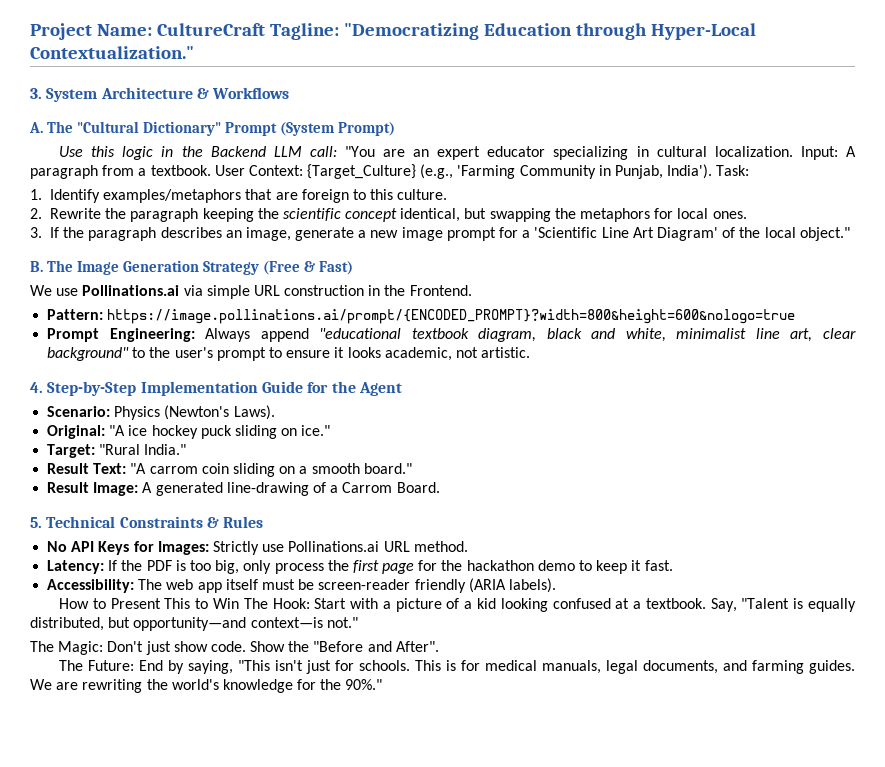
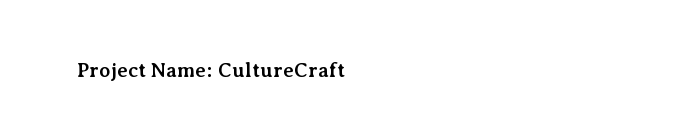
[269,23,756,40] [30,46,194,59] [30,87,290,102] [29,121,396,136] [59,146,856,160] [30,164,750,179] [30,189,448,203] [30,208,747,222] [30,227,850,241] [30,260,354,275] [30,285,472,299] [47,309,796,324] [47,328,856,342] [47,347,531,361] [30,381,402,396] [47,405,275,420] [47,425,331,439] [47,444,187,458] [47,463,412,477] [47,482,440,496] [30,516,264,528] [47,541,468,555] [47,560,673,574] [47,578,556,593] [59,598,857,612] [30,617,358,631] [30,641,439,655] [59,660,855,674] [30,679,383,693] Tagline: "Democratizing Education through Hyper-Local Contextualization." // 3. System Architecture & Workflows // A. The "Cultural Dictionary" Prompt (System Prompt) // Use this logic in the Backend LLM call: "You are an expert educator specializing in cultural localization. Input: A paragraph from a textbook. User Context: {Target_Culture} (e.g., 'Farming Community in Punjab, India'). Task: // 1. Identify examples/metaphors that are foreign to this culture. // 2. Rewrite the paragraph keeping the scientific concept identical, but swapping the metaphors for local ones. // 3. If the paragraph describes an image, generate a new image prompt for a 'Scientific Line Art Diagram' of the local object." // B. The Image Generation Strategy (Free & Fast) // We use Pollinations.ai via simple URL construction in the Frontend. // Pattern: https://image.pollinations.ai/prompt/{ENCODED_PROMPT}?width=800&height=600&nologo=true // Prompt Engineering: Always append "educational textbook diagram, black and white, minimalist line art, clear background" to the user's prompt to ensure it looks academic, not artistic. // 4. Step-by-Step Implementation Guide for the Agent // Scenario: Physics (Newton's Laws). // Original: "A ice hockey puck sliding on ice." // Target: "Rural India." // Result Text: "A carrom coin sliding on a smooth board." // Result Image: A generated line-drawing of a Carrom Board. // 5. Technical Constraints & Rules // No API Keys for Images: Strictly use Pollinations.ai URL method. // Latency: If the PDF is too big, only process the first page for the hackathon demo to keep it fast. // Accessibility: The web app itself must be screen-reader friendly (ARIA labels). // How to Present This to Win The Hook: Start with a picture of a kid looking confused at a textbook. Say, "Talent is equally distributed, but opportunity—and context—is not." // The Magic: Don't just show code. Show the "Before and After". // The Future: End by saying, "This isn't just for schools. This is for medical manuals, legal documents, and farming guides. We are rewriting the world's knowledge for the 90%." -> (345, 69) none

